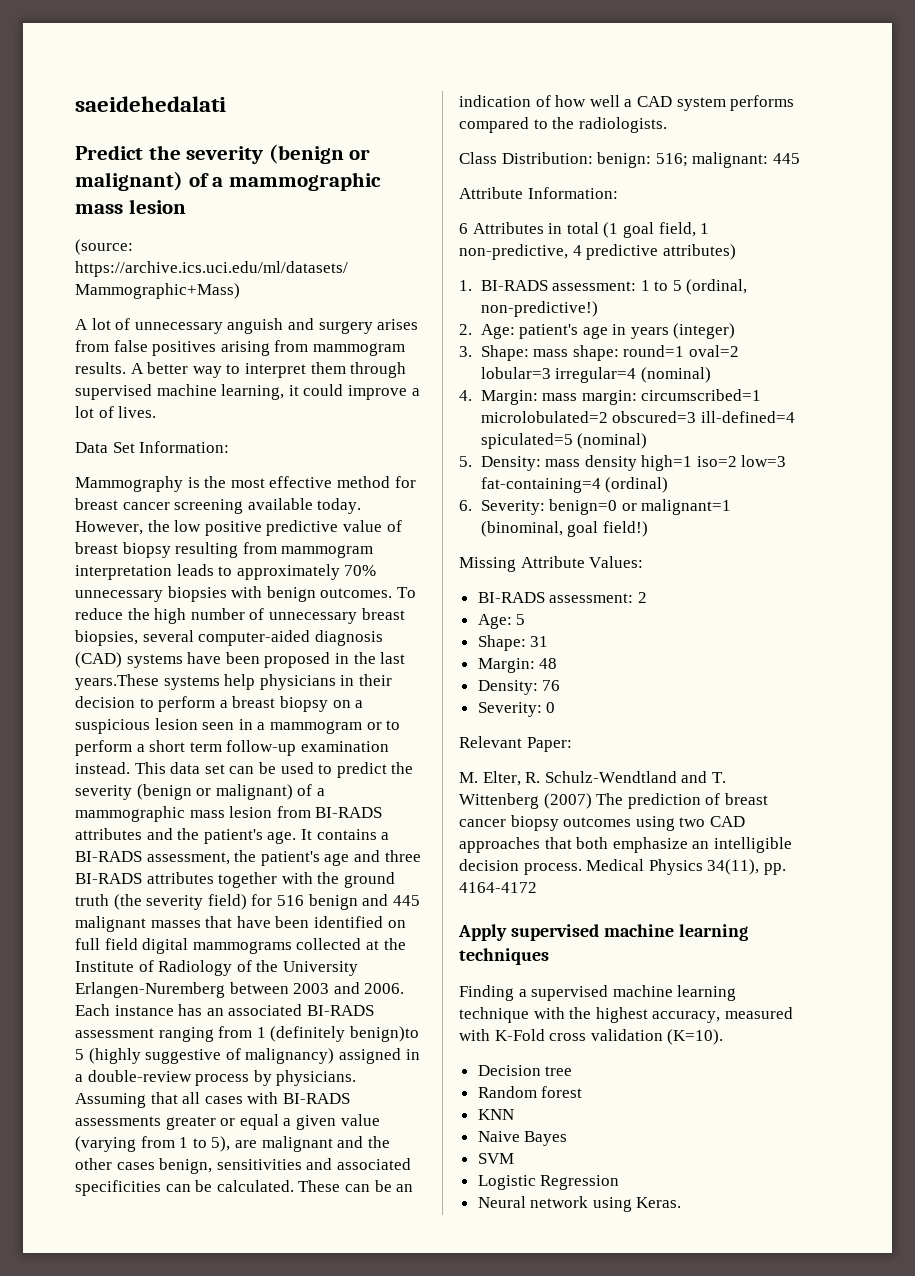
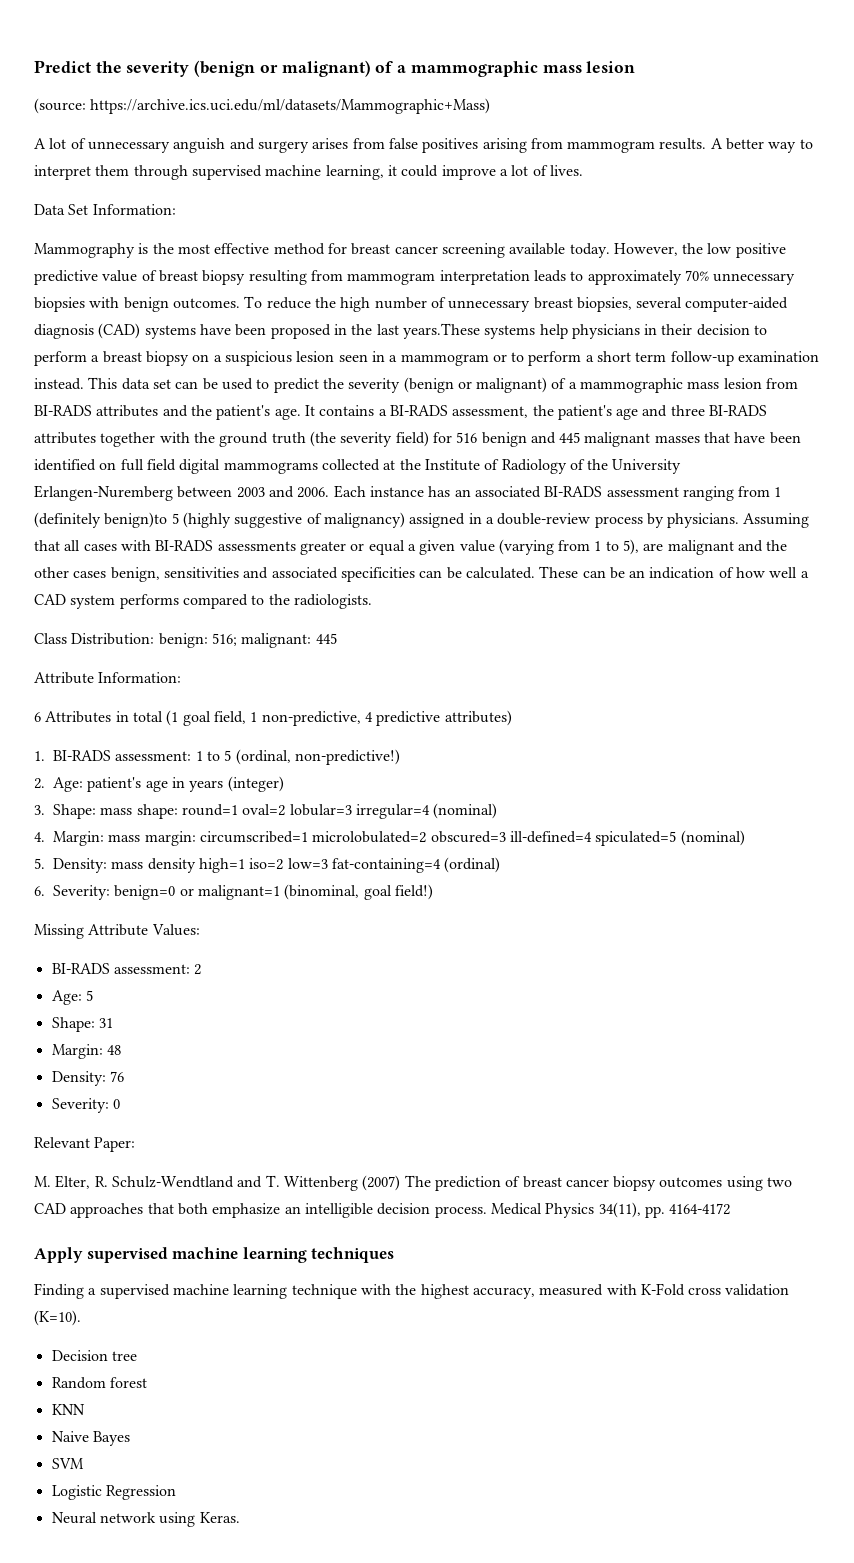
[75,96,226,112] saeidehedalati // -> (34, 66) none

